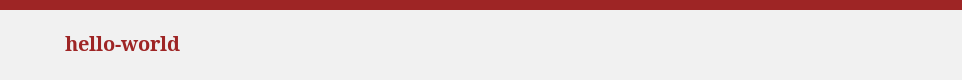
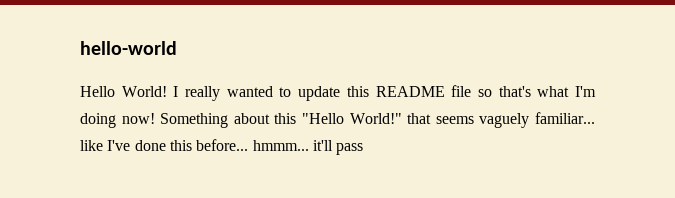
(180, 43) none -> [80,85,596,101] [80,112,596,128] [80,139,364,155] // Hello World! I really wanted to update this README file so that's what I'm doing now! Something about this "Hello World!" that seems vaguely familiar... like I've done this before... hmmm... it'll pass

